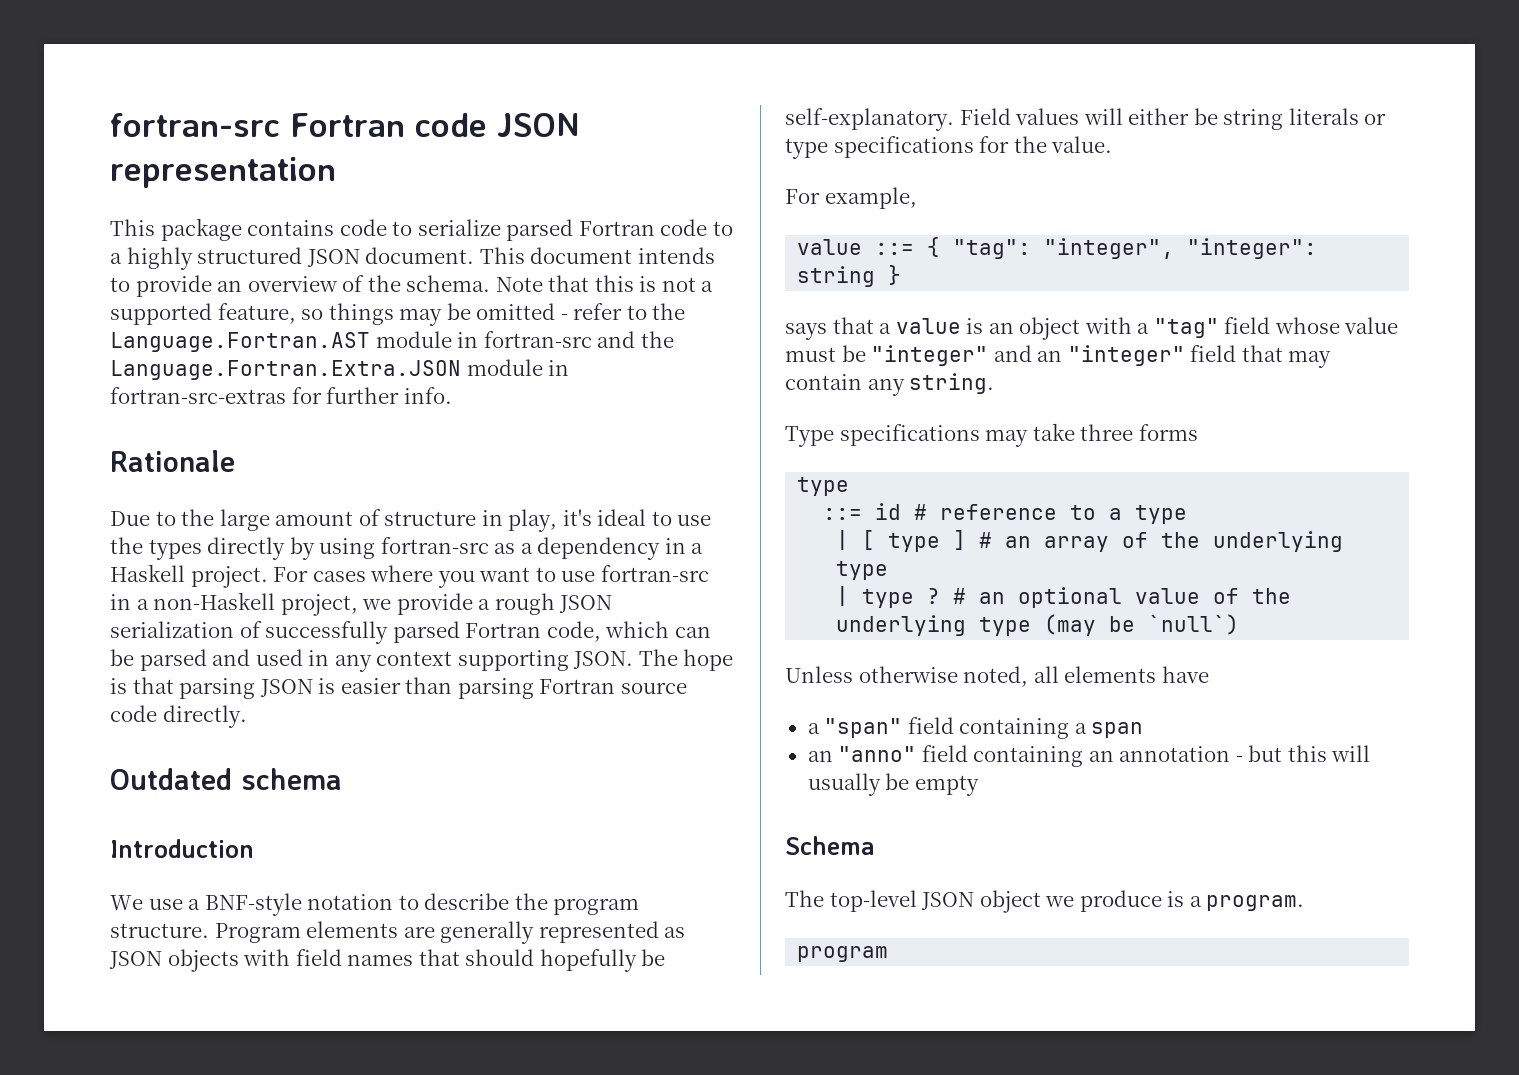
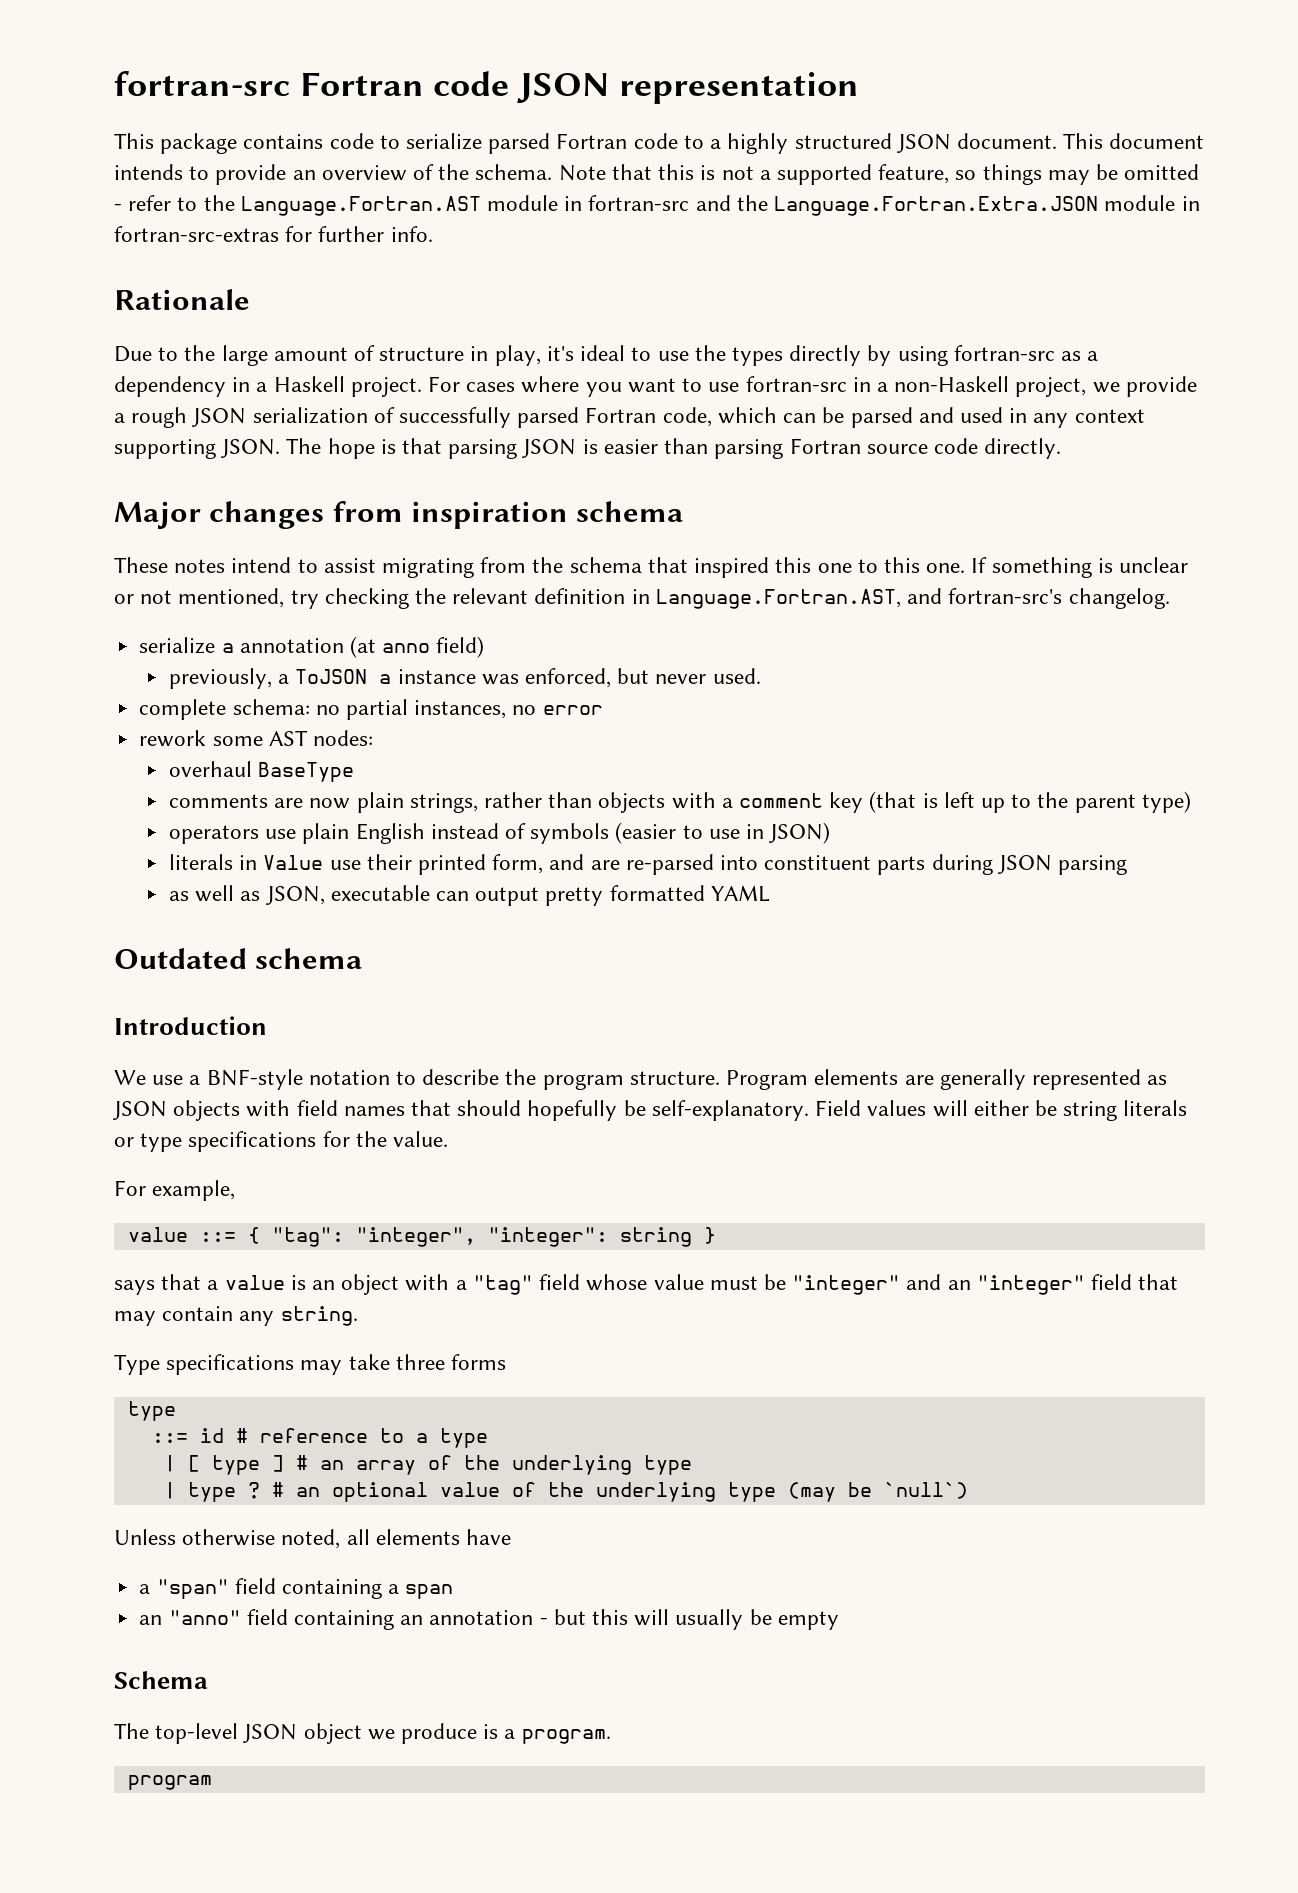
(247, 716) none -> [114,501,684,529] [114,557,1188,578] [114,588,1170,609] [139,636,485,658] [168,668,761,689] [139,699,603,720] [139,730,373,747] [168,761,355,782] [168,791,1191,813] [168,822,831,844] [168,854,1128,875] [168,885,770,906] // Major changes from inspiration schema // These notes intend to assist migrating from the schema that inspired this one to this one. If something is unclear or not mentioned, try checking the relevant definition in Language.Fortran.AST, and fortran-src's changelog. // serialize a annotation (at anno field) // previously, a ToJSON a instance was enforced, but never used. // complete schema: no partial instances, no error // rework some AST nodes: // overhaul BaseType // comments are now plain strings, rather than objects with a comment key (that is left up to the parent type) // operators use plain English instead of symbols (easier to use in JSON) // literals in Value use their printed form, and are re-parsed into constituent parts during JSON parsing // as well as JSON, executable can output pretty formatted YAML

